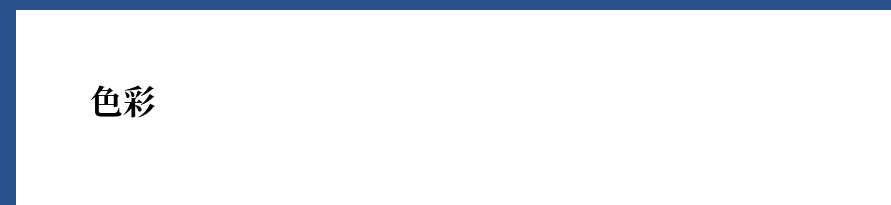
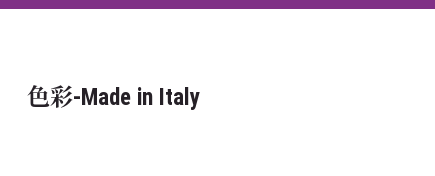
(156, 101) none -> [73,87,201,110] -Made in Italy

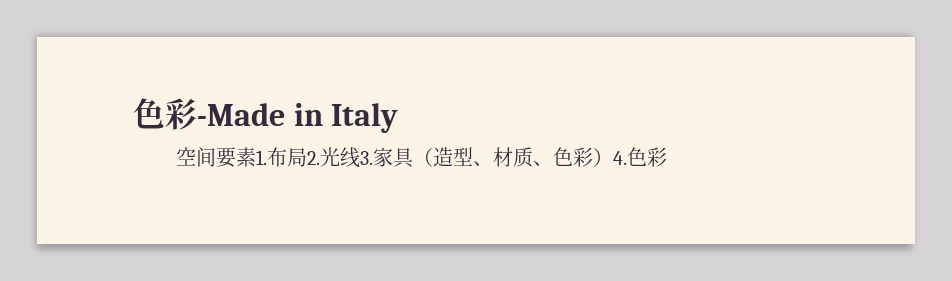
(201, 98) none -> [175,147,667,168] // 空间要素1.布局2.光线3.家具（造型、材质、色彩）4.色彩

